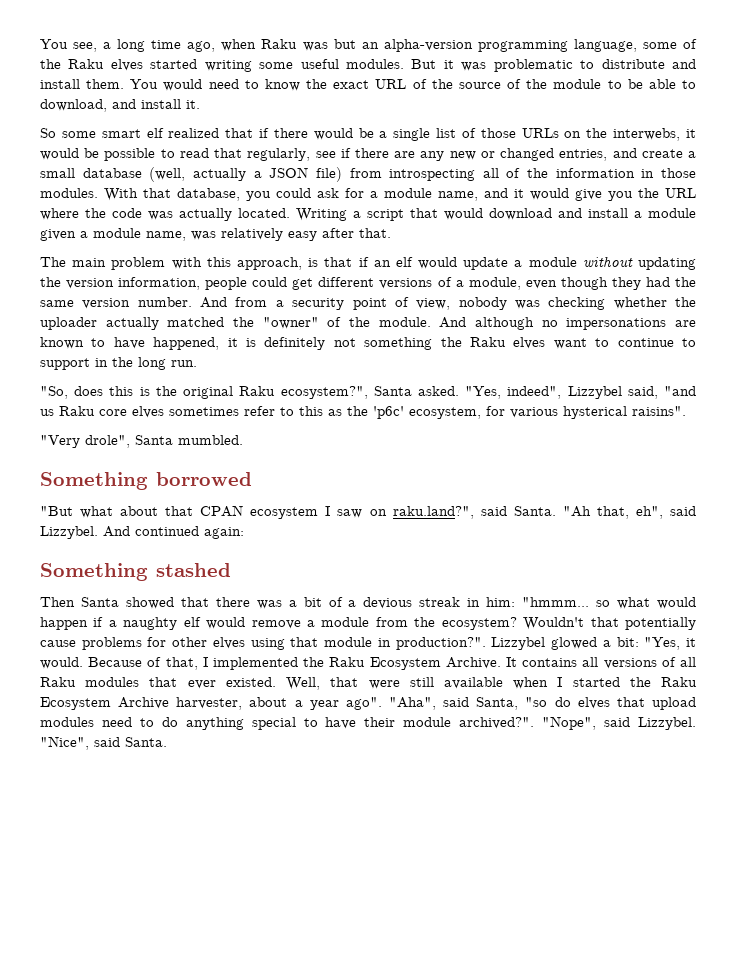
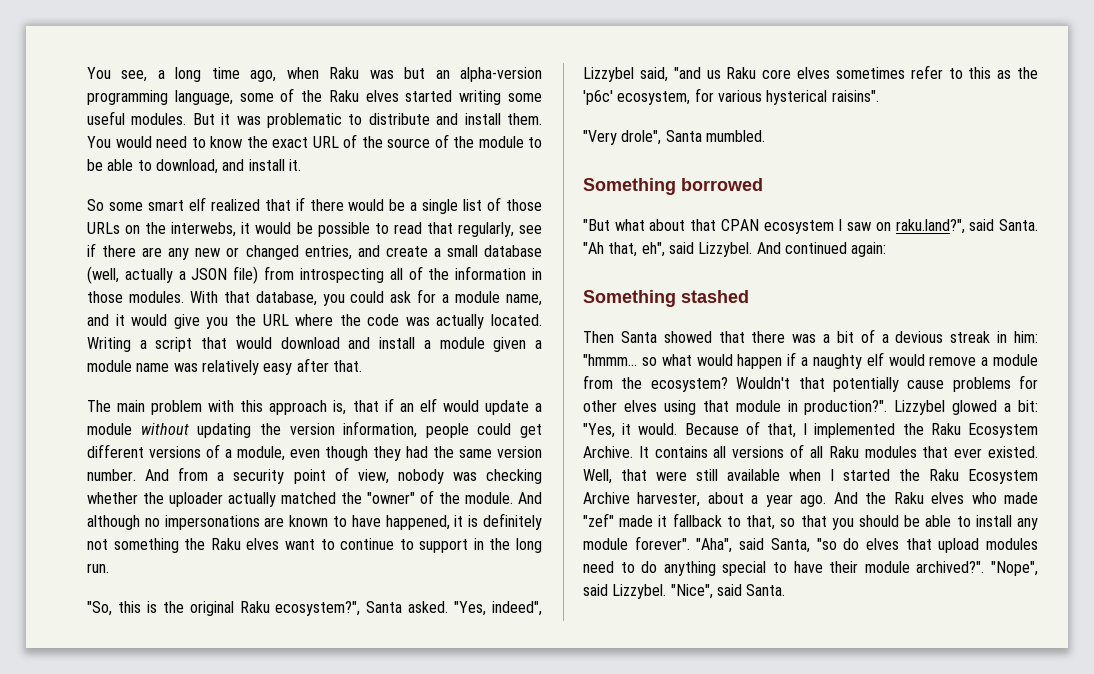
[146,231,186,241] name, -> [136,363,170,372] name
[236,257,319,270] approach, is -> [269,400,347,415] approach is,
[74,386,104,396] does -> (112, 608) none
[345,697,382,710] ago". -> [800,492,1038,507] [583,513,1038,530] [583,536,690,550] ago. And the Raku elves who made "zef" made it fallback to that, so that you should be able to install any module forever".

